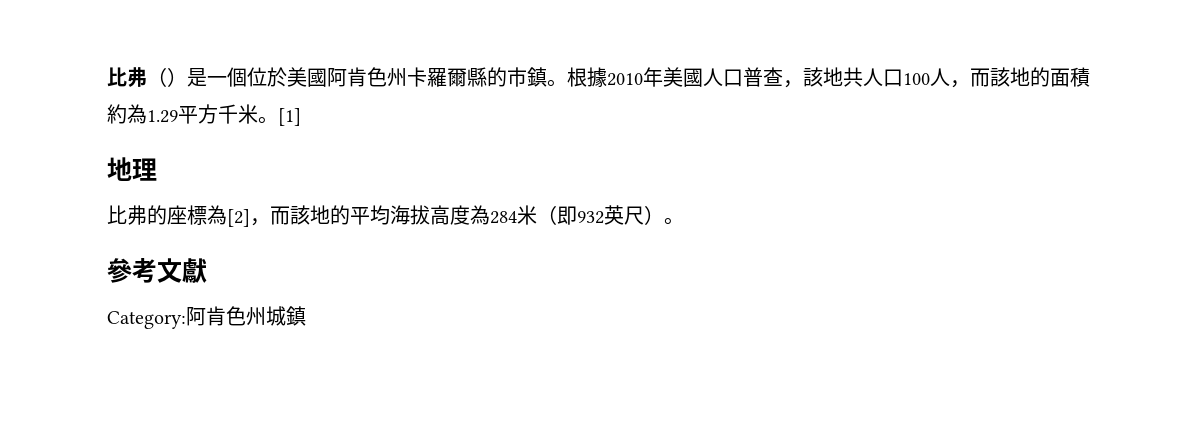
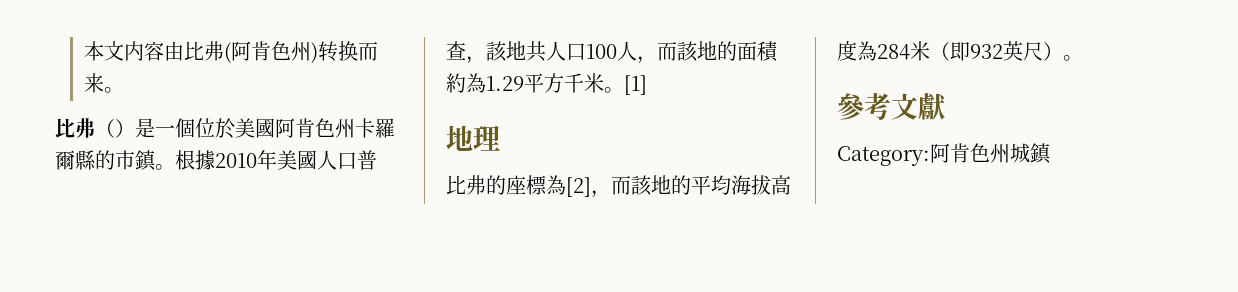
(107, 77) none -> [83,41,378,63] [83,73,124,93] 本文内容由比弗(阿肯色州)转换而来。 //

